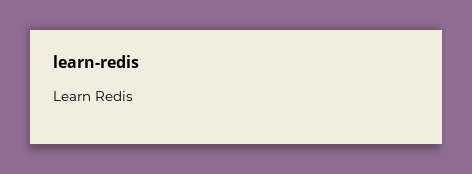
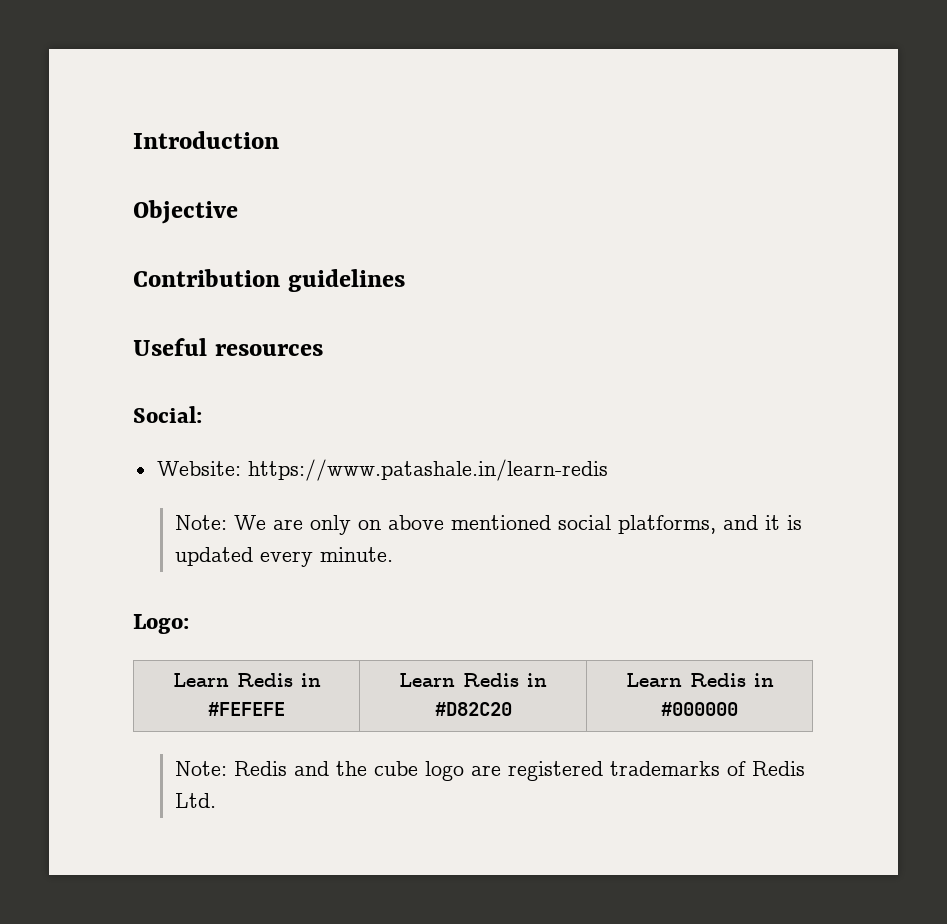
[53,55,139,68] [53,91,133,101] learn-redis // Learn Redis -> [133,131,279,149] [133,200,238,224] [133,269,405,292] [133,338,323,356] [133,406,202,423] [156,459,608,481] [174,515,802,535] [174,547,393,567] [133,614,189,634] [172,673,321,687] [208,702,285,716] [399,673,547,687] [434,702,512,716] [625,673,774,687] [661,702,738,716] [174,761,805,781] [174,793,216,808] Introduction // Objective // Contribution guidelines // Useful resources // Social: // Website: https://www.patashale.in/learn-redis // Note: We are only on above mentioned social platforms, and it is updated every minute. // Logo: // Learn Redis in #FEFEFE | Learn Redis in #D82C20 | Learn Redis in #000000 // Note: Redis and the cube logo are registered trademarks of Redis Ltd.

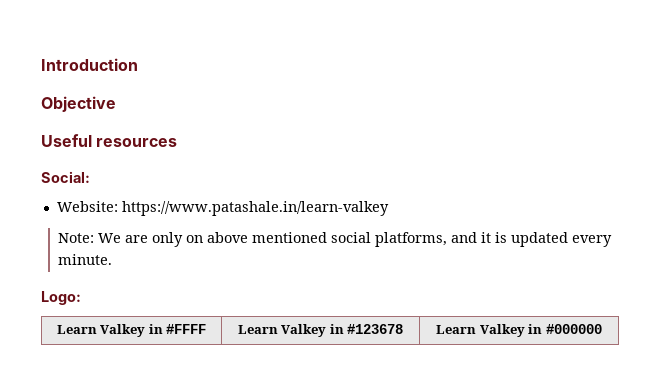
[133,269,405,292] // Contribution guidelines -> (116, 104) none
[247,459,608,481] https://www.patashale.in/learn-redis -> [121,201,389,216] https://www.patashale.in/learn-valkey
[236,673,321,687] [208,702,285,716] [399,673,547,687] [434,702,512,716] [625,673,746,687] Redis in #FEFEFE | Learn Redis in #D82C20 | Learn Redis -> [100,324,207,337] [237,324,404,337] [436,324,525,337] Valkey in #FFFF | Learn Valkey in #123678 | Learn Valkey
[174,761,805,781] [174,793,216,808] // Note: Redis and the cube logo are registered trademarks of Redis Ltd. -> (602, 329) none

